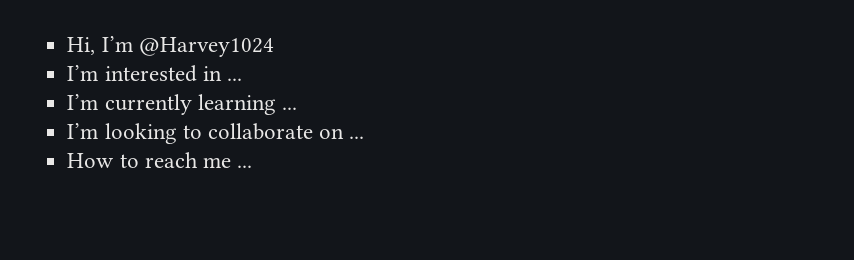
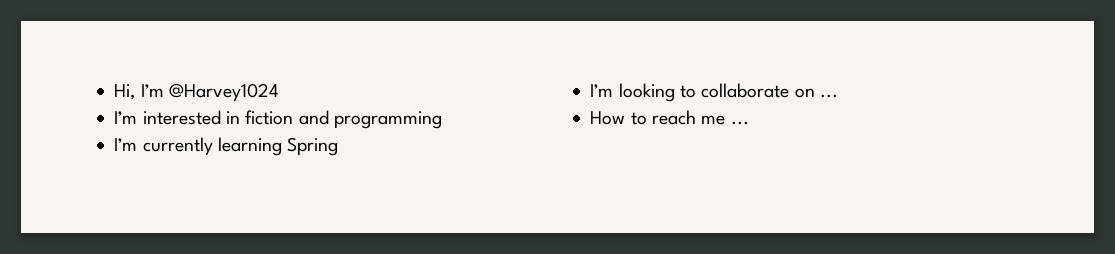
[226,78,242,81] ... -> [245,110,442,129] fiction and programming
[281,107,297,110] ... -> [287,137,339,156] Spring

